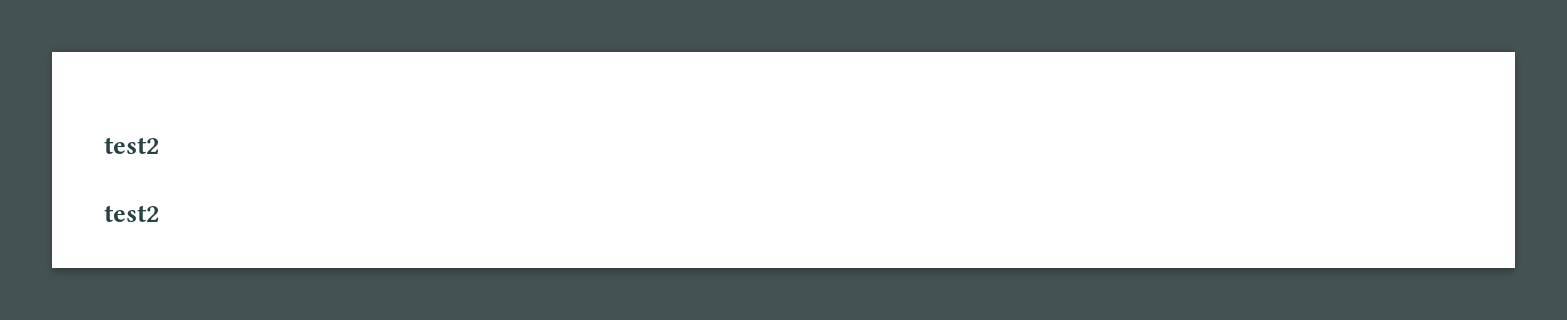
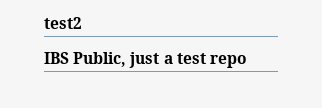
[104,205,160,222] test2 -> [44,52,247,68] IBS Public, just a test repo

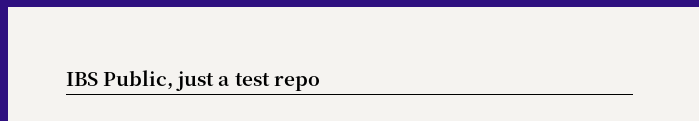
[44,17,82,29] test2 // -> (66, 79) none

